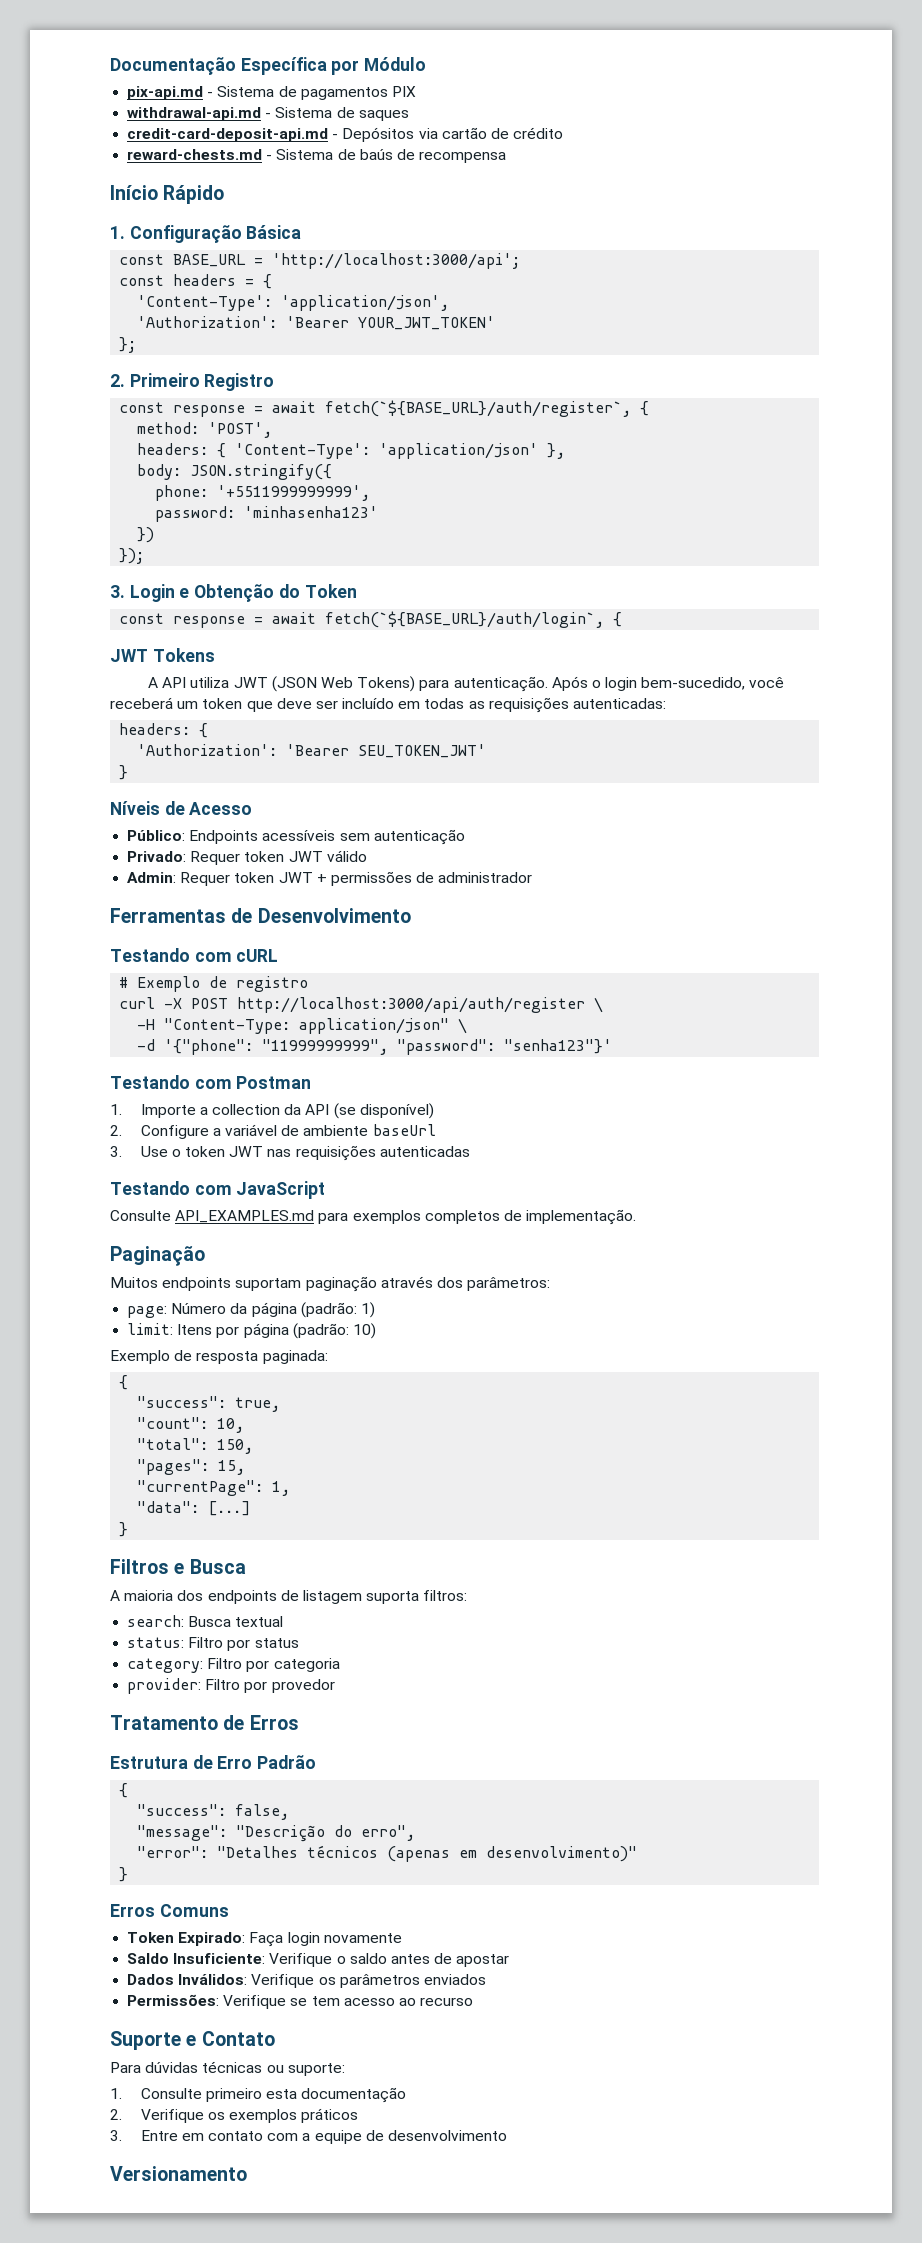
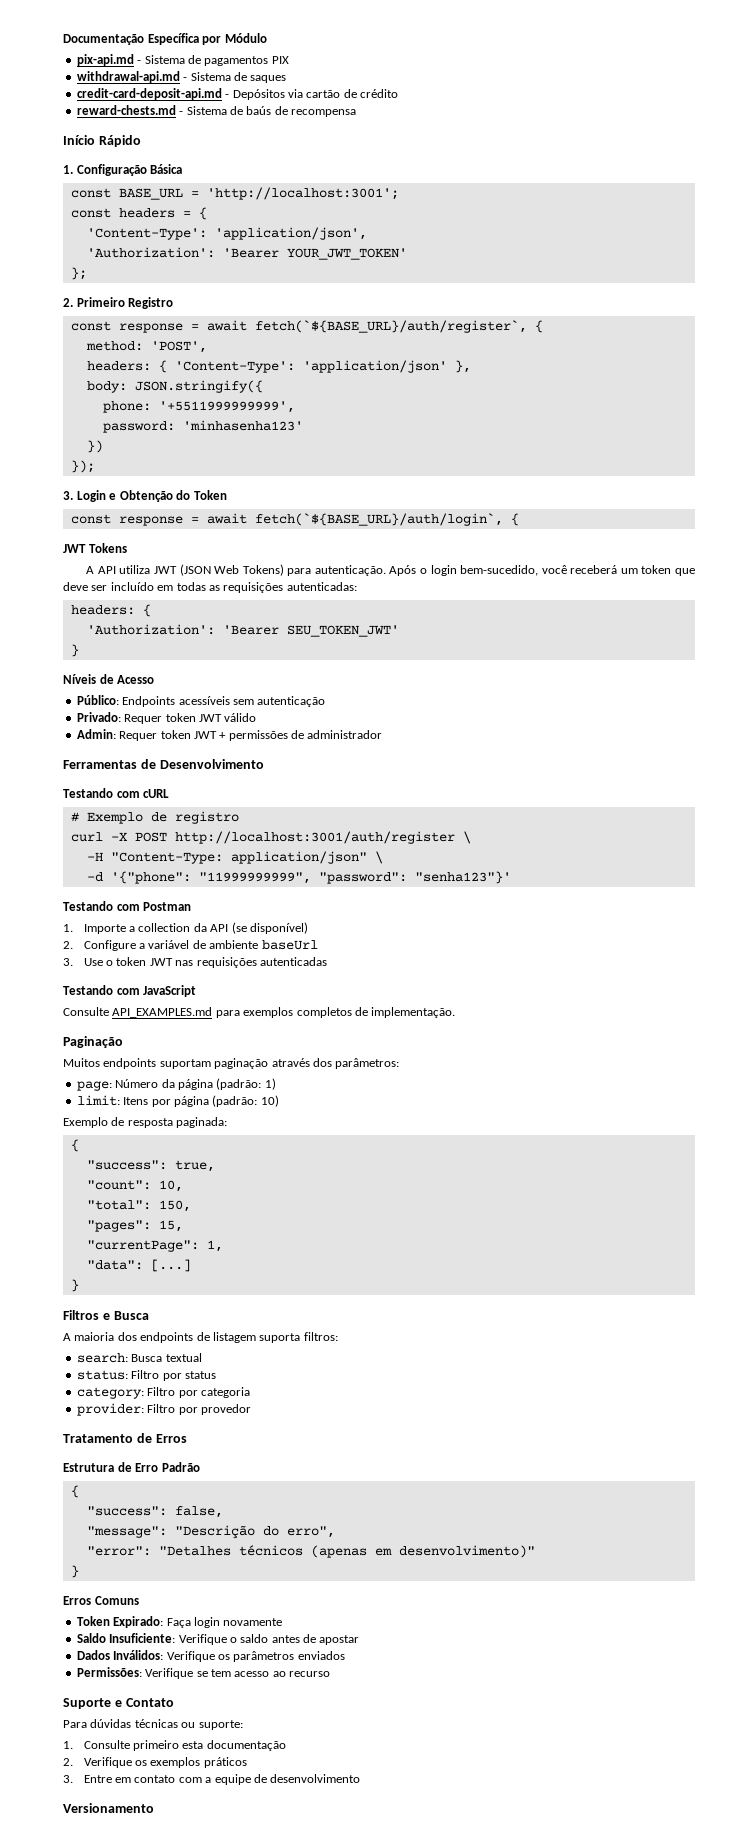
[272,253,521,269] 'http://localhost:3000/api'; -> [206,187,399,200] 'http://localhost:3001';
[237,997,586,1013] http://localhost:3000/api/auth/register -> [174,831,455,844] http://localhost:3001/auth/register

